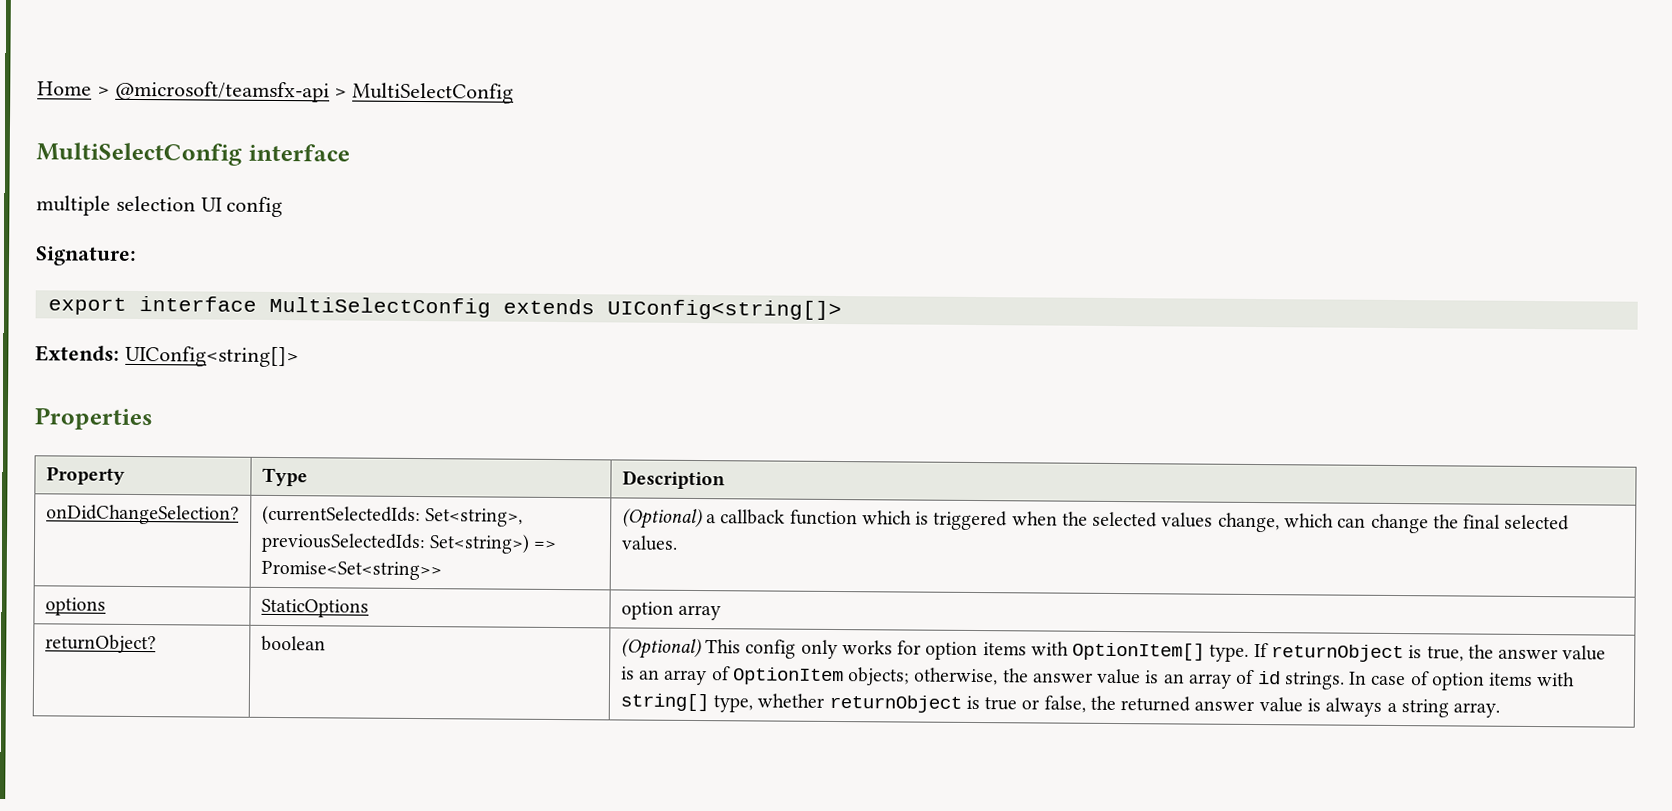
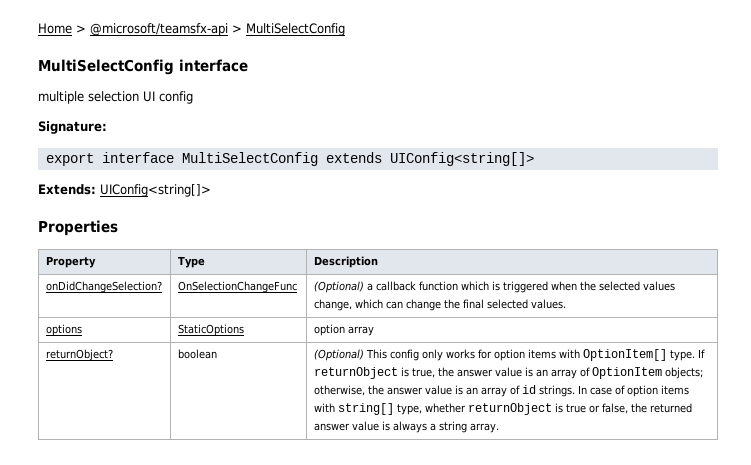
[261,505,524,527] [260,532,558,554] [260,560,442,581] (currentSelectedIds: Set<string>, previousSelectedIds: Set<string>) => Promise<Set<string>> -> [177,281,297,293] OnSelectionChangeFunc

